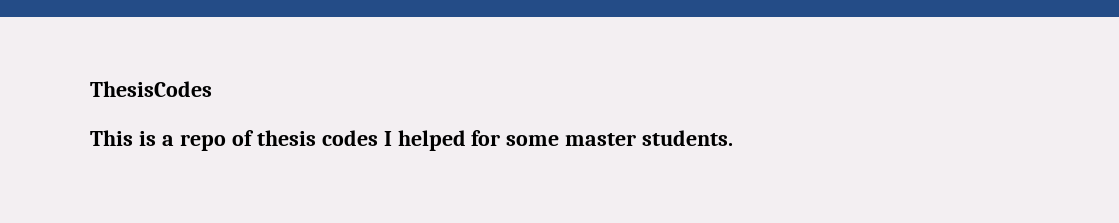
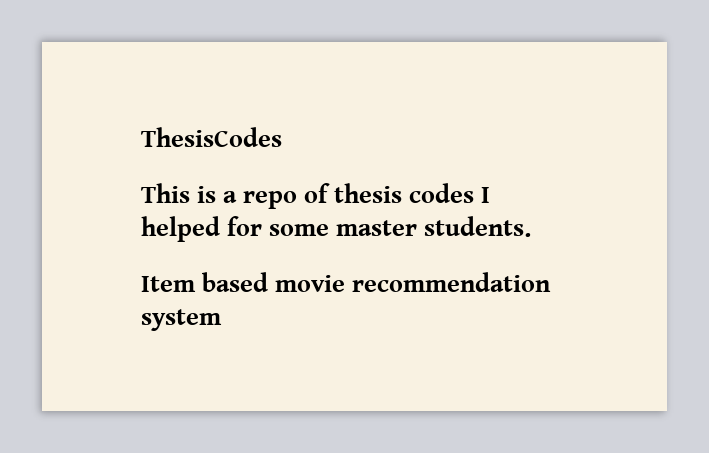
(734, 138) none -> [141,272,552,292] [141,309,222,331] // Item based movie recommendation system

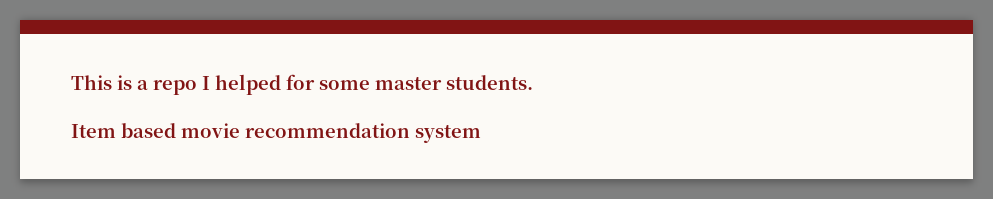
[141,127,282,147] ThesisCodes // -> (71, 82) none
[304,183,475,203] of thesis codes -> (197, 87) none

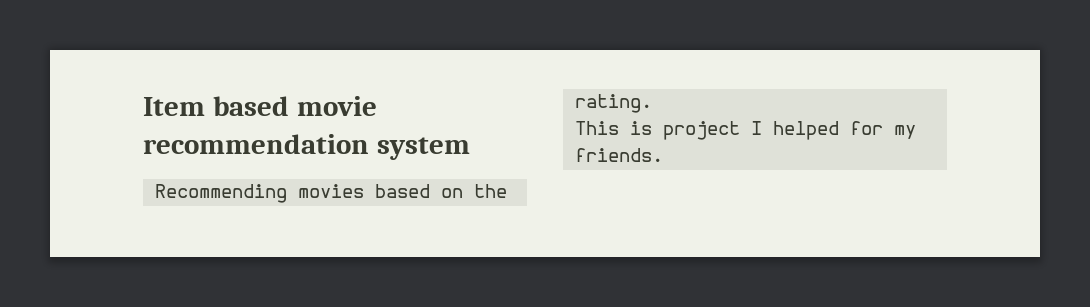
[71,74,533,95] This is a repo I helped for some master students. // -> (143, 106) none
(481, 134) none -> [155,184,508,203] [575,94,653,113] [575,121,917,140] [575,148,664,162] // Recommending movies based on the rating. // This is project I helped for my friends.

